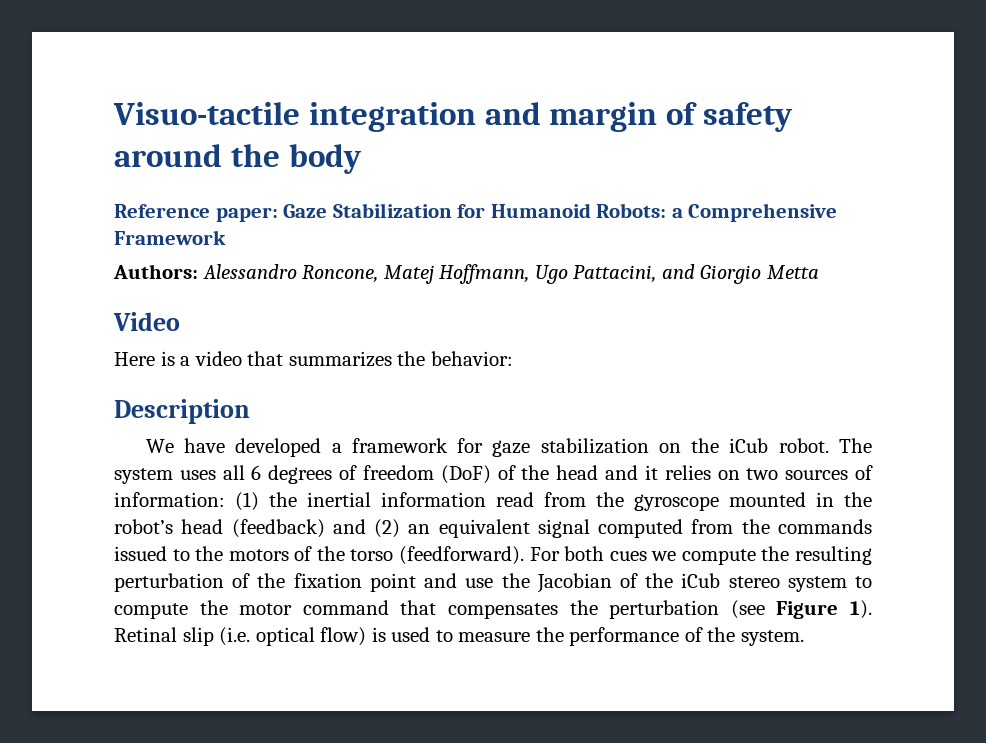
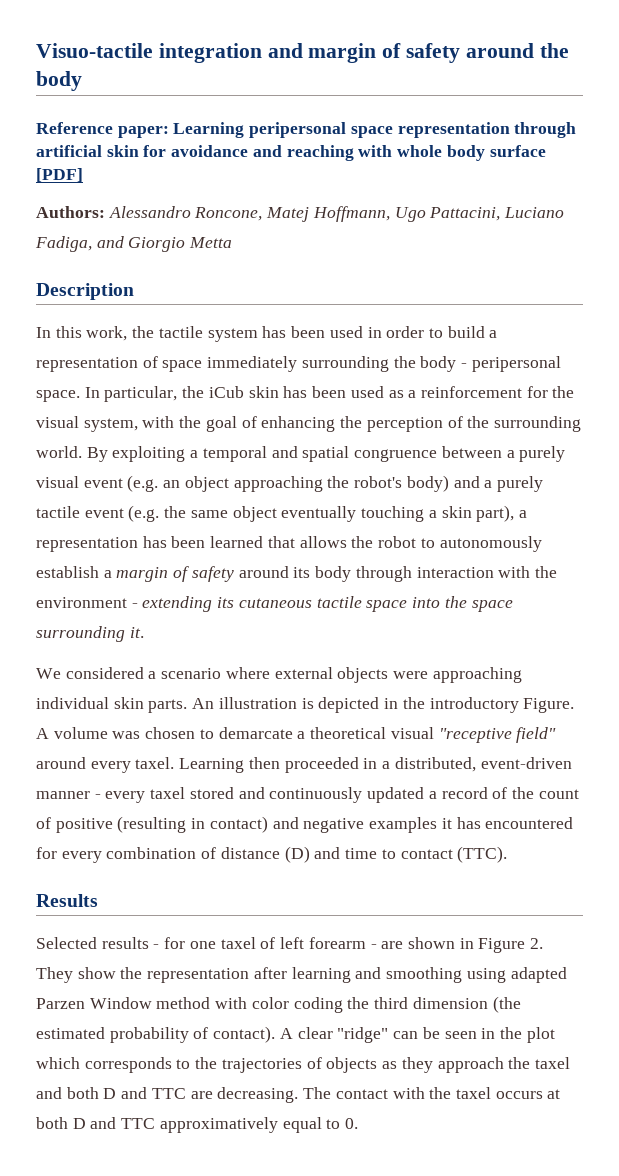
[283,203,838,222] [114,230,226,245] Gaze Stabilization for Humanoid Robots: a Comprehensive Framework -> [173,122,577,138] [36,145,546,161] [36,168,83,182] Learning peripersonal space representation through artificial skin for avoidance and reaching with whole body surface [PDF]
(657, 274) none -> [504,207,565,218] [35,236,92,252] Luciano Fadiga,
[113,312,180,331] [114,351,513,367] [114,399,250,424] [145,438,872,457] [114,465,874,484] [114,492,872,511] [114,519,872,538] [114,546,872,565] [114,573,872,593] [114,600,873,619] [114,627,804,646] Video // Here is a video that summarizes the behavior: // Description // We have developed a framework for gaze stabilization on the iCub robot. The system uses all 6 degrees of freedom (DoF) of the head and it relies on two sources of information: (1) the inertial information read from the gyroscope mounted in the robot’s head (feedback) and (2) an equivalent signal computed from the commands issued to the motors of the torso (feedforward). For both cues we compute the resulting perturbation of the fixation point and use the Jacobian of the iCub stereo system to compute the motor command that compensates the perturbation (see Figure 1). Retinal slip (i.e. optical flow) is used to measure the performance of the system. -> [36,283,134,300] [36,326,498,342] [36,356,561,372] [36,386,575,402] [36,416,581,432] [36,446,566,462] [36,475,543,492] [36,505,527,522] [36,536,542,552] [36,566,557,582] [36,596,513,612] [36,626,144,642] [36,667,522,683] [36,697,575,713] [36,727,557,743] [36,757,572,773] [36,787,579,803] [36,816,574,833] [36,846,508,863] [36,894,98,907] [36,937,544,953] [36,967,567,983] [36,996,521,1013] [36,1026,555,1043] [36,1057,570,1073] [36,1087,561,1103] [36,1117,359,1133] Description // In this work, the tactile system has been used in order to build a representation of space immediately surrounding the body - peripersonal space. In particular, the iCub skin has been used as a reinforcement for the visual system, with the goal of enhancing the perception of the surrounding world. By exploiting a temporal and spatial congruence between a purely visual event (e.g. an object approaching the robot's body) and a purely tactile event (e.g. the same object eventually touching a skin part), a representation has been learned that allows the robot to autonomously establish a margin of safety around its body through interaction with the environment - extending its cutaneous tactile space into the space surrounding it. // We considered a scenario where external objects were approaching individual skin parts. An illustration is depicted in the introductory Figure. A volume was chosen to demarcate a theoretical visual "receptive field" around every taxel. Learning then proceeded in a distributed, event-driven manner - every taxel stored and continuously updated a record of the count of positive (resulting in contact) and negative examples it has encountered for every combination of distance (D) and time to contact (TTC). // Results // Selected results - for one taxel of left forearm - are shown in Figure 2. They show the representation after learning and smoothing using adapted Parzen Window method with color coding the third dimension (the estimated probability of contact). A clear "ridge" can be seen in the plot which corresponds to the trajectories of objects as they approach the taxel and both D and TTC are decreasing. The contact with the taxel occurs at both D and TTC approximatively equal to 0.

